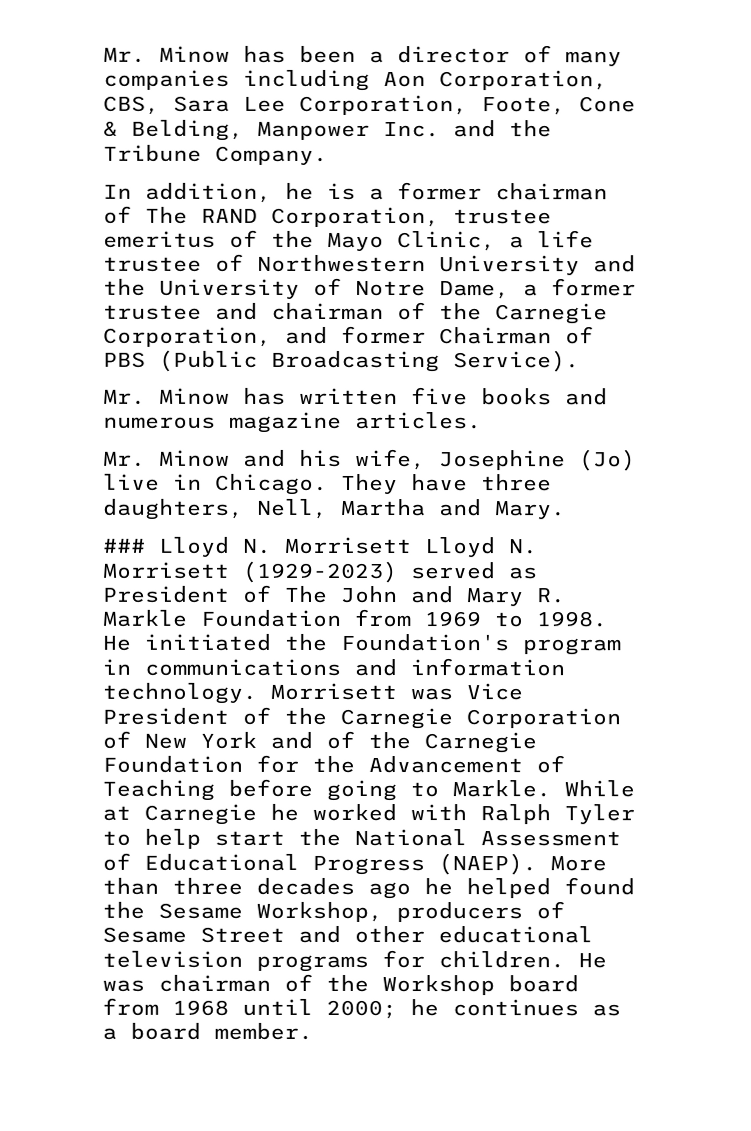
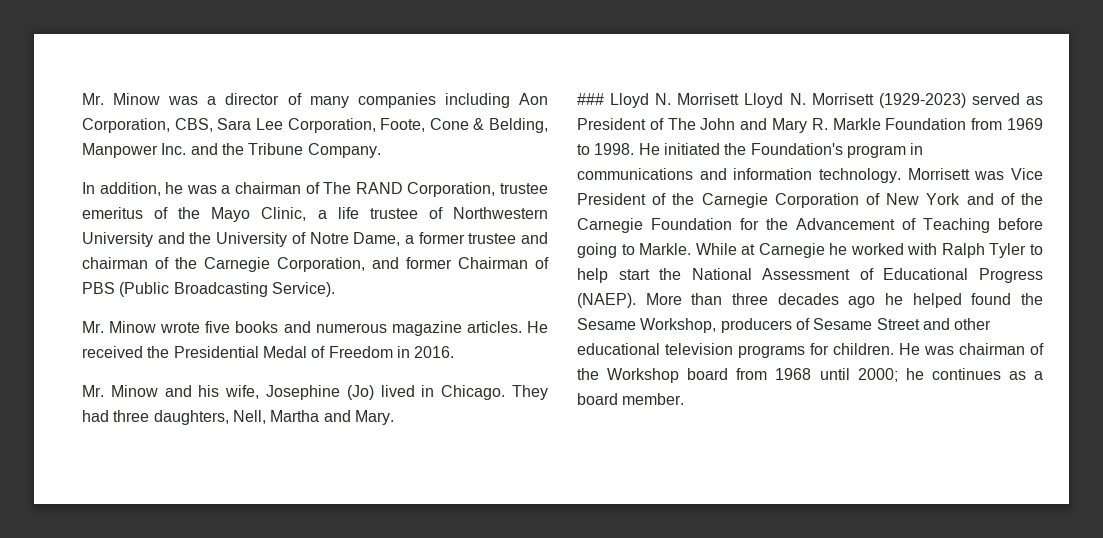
[103,45,356,63] Mr. Minow has been -> [82,93,199,105] Mr. Minow was
[327,182,482,201] is a former -> [186,185,231,194] was a
[243,387,398,406] has written -> [160,322,201,333] wrote
(482, 420) none -> [527,321,548,333] [82,346,455,358] He received the Presidential Medal of Freedom in 2016.
[103,473,160,491] live -> [380,385,415,397] lived
[411,474,468,492] have -> [82,410,109,422] had

